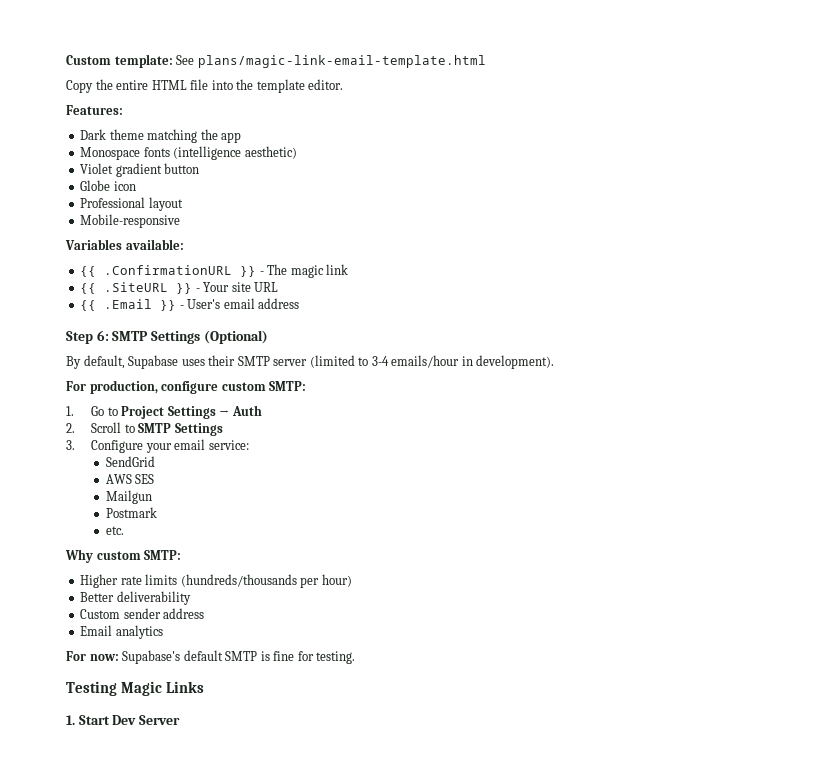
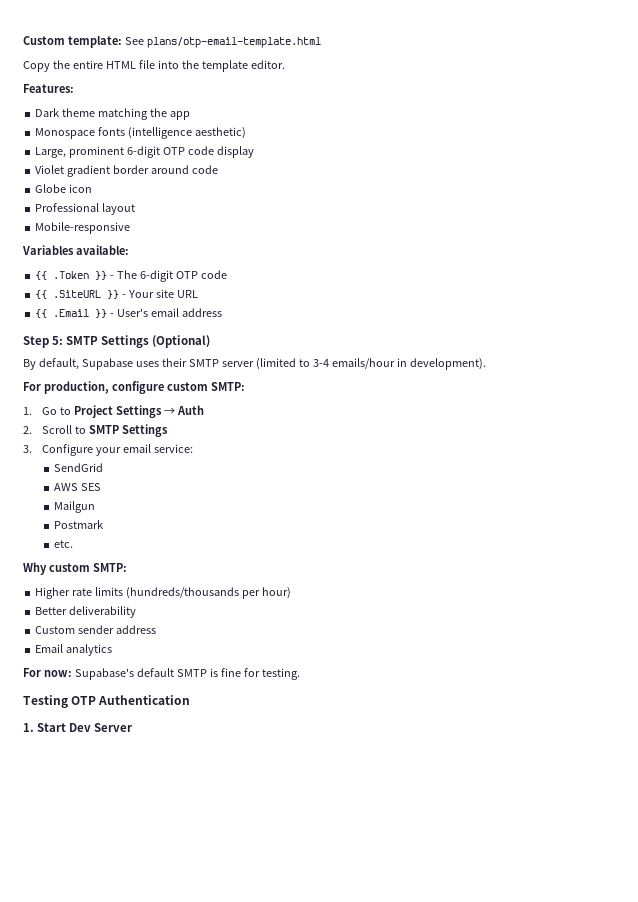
[197,55,486,68] plans/magic-link-email-template.html -> [146,37,321,48] plans/otp-email-template.html
(297, 152) none -> [35,146,254,158] // Large, prominent 6-digit OTP code display
[164,163,200,174] button -> [113,165,218,174] border around code
[104,265,233,275] .ConfirmationURL -> [53,271,90,279] .Token
[290,264,349,278] magic link -> [140,270,227,282] 6-digit OTP code
[96,330,109,341] 6: -> [52,336,64,345] 5:
[120,681,204,696] Magic Links -> [71,695,191,705] OTP Authentication

